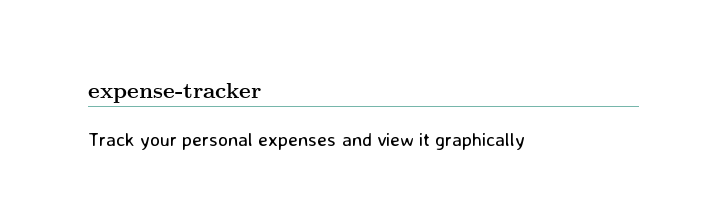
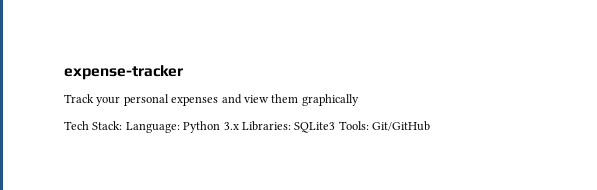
[418,133,430,146] it -> [271,94,299,103] them
(525, 141) none -> [64,121,430,133] // Tech Stack: Language: Python 3.x Libraries: SQLite3 Tools: Git/GitHub

